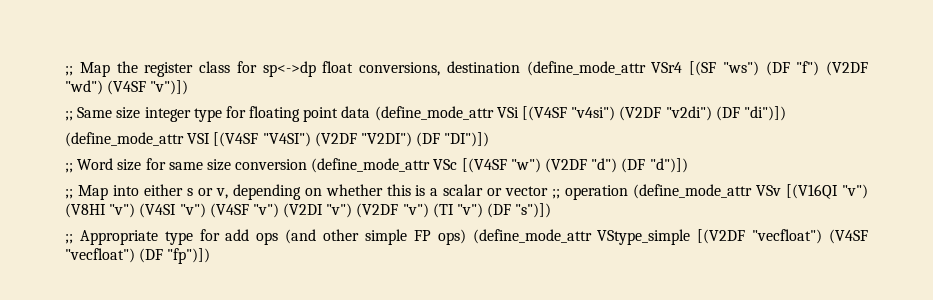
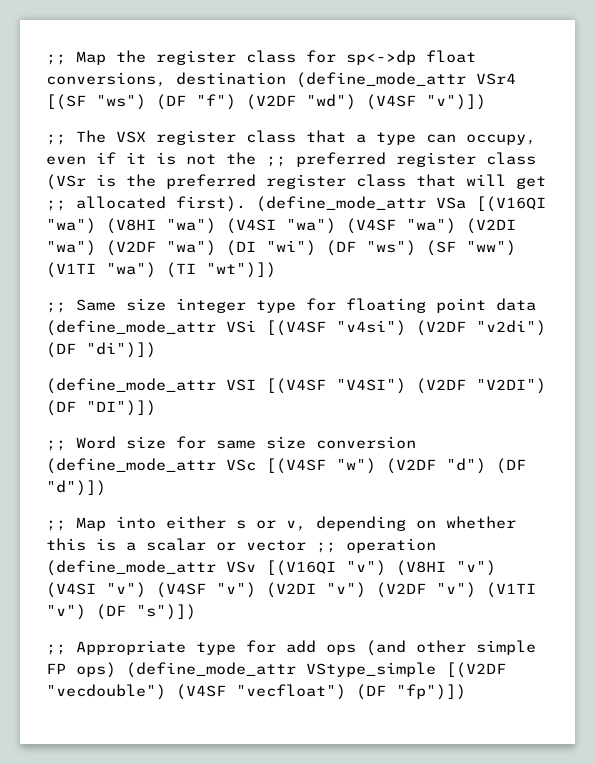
(189, 87) none -> [46,130,536,145] [46,152,536,167] [46,174,546,190] [46,196,546,212] [46,218,516,234] [46,240,516,256] [46,262,276,278] // ;; The VSX register class that a type can occupy, even if it is not the ;; preferred register class (VSr is the preferred register class that will get ;; allocated first). (define_mode_attr VSa [(V16QI "wa") (V8HI "wa") (V4SI "wa") (V4SF "wa") (V2DI "wa") (V2DF "wa") (DI "wi") (DF "ws") (SF "ww") (V1TI "wa") (TI "wt")])
[432,203,454,218] (TI -> [486,582,536,598] (V1TI
[752,229,823,244] "vecfloat") -> [46,684,166,700] "vecdouble")

